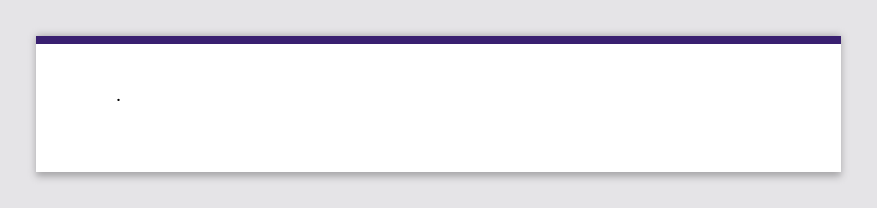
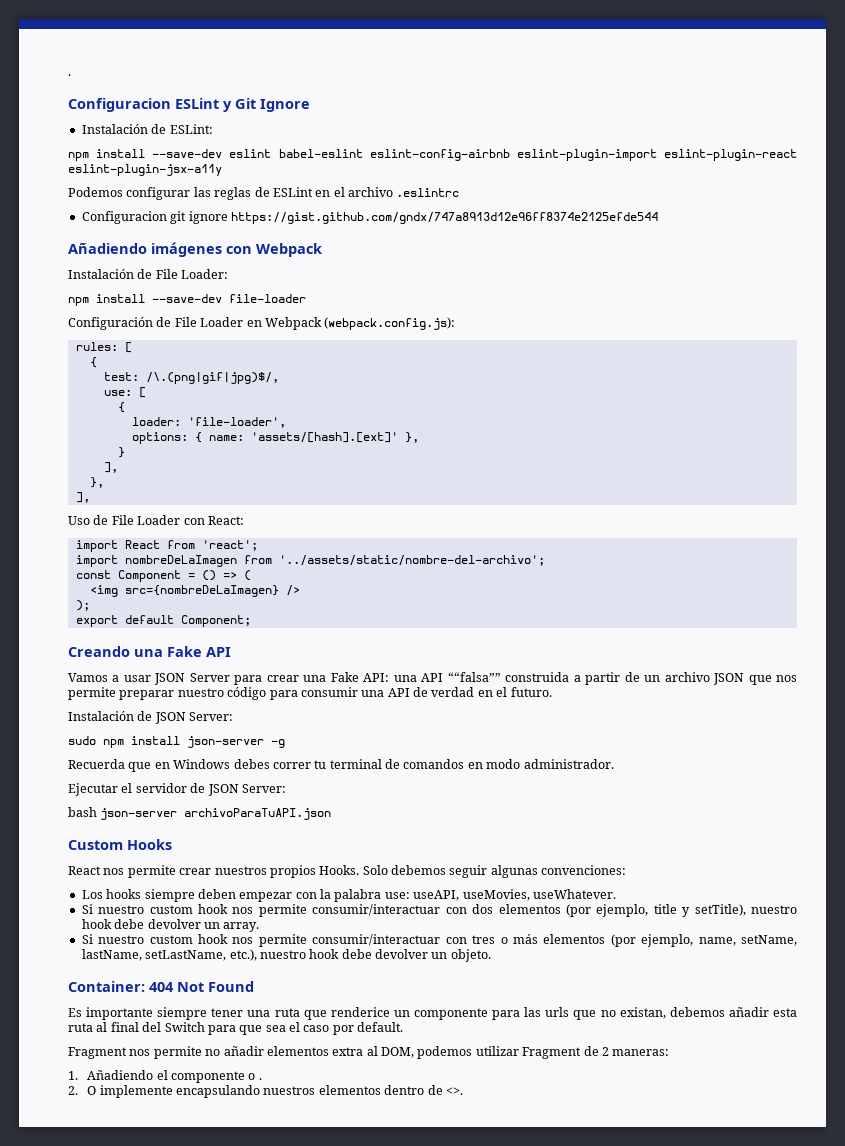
[116,98,121,101] . -> [68,74,71,76] [68,98,310,112] [81,124,213,134] [68,149,797,161] [68,164,222,176] [68,187,460,200] [81,211,658,224] [68,242,322,257] [68,269,229,279] [68,294,306,306] [68,317,456,330] [75,342,132,353] [89,357,97,368] [103,372,279,384] [103,387,146,398] [117,402,125,413] [131,417,286,428] [131,432,419,444] [117,447,125,458] [103,462,118,473] [89,477,104,488] [75,492,90,503] [68,515,244,525] [75,540,258,552] [75,555,545,567] [75,570,251,582] [89,585,300,597] [75,600,90,611] [75,615,251,627] [68,646,231,657] [68,672,798,685] [68,687,552,700] [68,711,234,724] [68,736,285,748] [68,759,614,772] [68,783,286,796] [68,807,332,820] [68,839,172,850] [68,865,627,878] [81,889,616,902] [81,904,797,917] [81,919,260,932] [81,934,797,947] [81,949,491,962] [68,981,254,992] [68,1007,797,1020] [68,1022,404,1035] [68,1046,670,1059] [68,1070,262,1083] [68,1085,463,1098] . // Configuracion ESLint y Git Ignore // Instalación de ESLint: // npm install --save-dev eslint babel-eslint eslint-config-airbnb eslint-plugin-import eslint-plugin-react eslint-plugin-jsx-a11y // Podemos configurar las reglas de ESLint en el archivo .eslintrc // Configuracion git ignore https://gist.github.com/gndx/747a8913d12e96ff8374e2125efde544 // Añadiendo imágenes con Webpack // Instalación de File Loader: // npm install --save-dev file-loader // Configuración de File Loader en Webpack (webpack.config.js): // rules: [ // { // test: /\.(png|gif|jpg)$/, // use: [ // { // loader: 'file-loader', // options: { name: 'assets/[hash].[ext]' }, // } // ], // }, // ], // Uso de File Loader con React: // import React from 'react'; // import nombreDeLaImagen from '../assets/static/nombre-del-archivo'; // const Component = () => ( // <img src={nombreDeLaImagen} /> // ); // export default Component; // Creando una Fake API // Vamos a usar JSON Server para crear una Fake API: una API ““falsa”” construida a partir de un archivo JSON que nos permite preparar nuestro código para consumir una API de verdad en el futuro. // Instalación de JSON Server: // sudo npm install json-server -g // Recuerda que en Windows debes correr tu terminal de comandos en modo administrador. // Ejecutar el servidor de JSON Server: // bash json-server archivoParaTuAPI.json // Custom Hooks // React nos permite crear nuestros propios Hooks. Solo debemos seguir algunas convenciones: // Los hooks siempre deben empezar con la palabra use: useAPI, useMovies, useWhatever. // Si nuestro custom hook nos permite consumir/interactuar con dos elementos (por ejemplo, title y setTitle), nuestro hook debe devolver un array. // Si nuestro custom hook nos permite consumir/interactuar con tres o más elementos (por ejemplo, name, setName, lastName, setLastName, etc.), nuestro hook debe devolver un objeto. // Container: 404 Not Found // Es importante siempre tener una ruta que renderice un componente para las urls que no existan, debemos añadir esta ruta al final del Switch para que sea el caso por default. // Fragment nos permite no añadir elementos extra al DOM, podemos utilizar Fragment de 2 maneras: // 1. Añadiendo el componente o . // 2. O implemente encapsulando nuestros elementos dentro de <>.

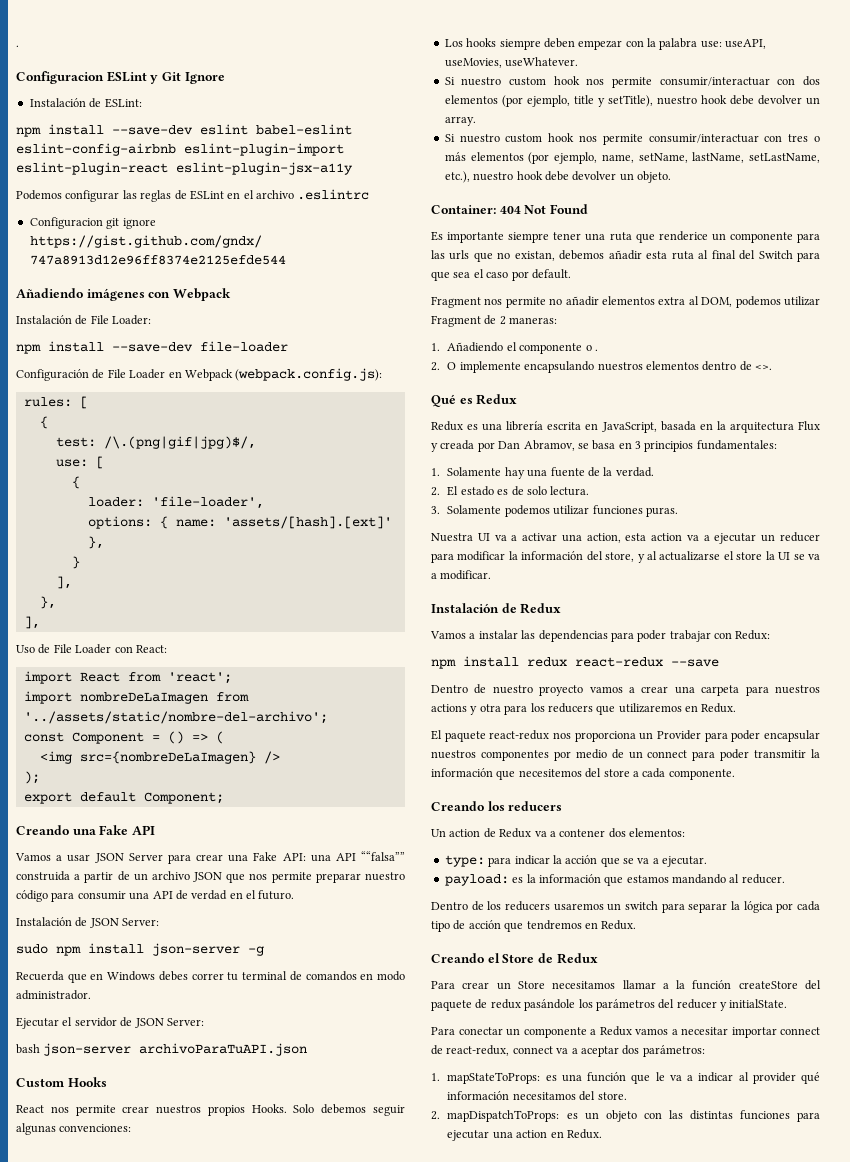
(463, 1091) none -> [431,394,518,407] [431,421,820,433] [431,440,777,452] [431,467,654,479] [431,486,590,496] [431,505,678,517] [431,532,820,544] [431,551,820,563] [431,570,492,580] [431,603,562,614] [430,630,771,642] [431,656,719,669] [431,684,820,696] [431,703,737,715] [431,730,820,742] [431,749,820,761] [431,768,735,780] [431,801,563,811] [431,828,685,838] [444,855,708,867] [444,874,785,886] [431,901,820,913] [431,920,637,932] [431,953,598,964] [431,980,821,990] [431,999,788,1011] [431,1026,820,1038] [431,1045,705,1057] [431,1072,820,1084] [447,1091,627,1101] [431,1110,820,1122] [447,1129,602,1141] // Qué es Redux // Redux es una librería escrita en JavaScript, basada en la arquitectura Flux y creada por Dan Abramov, se basa en 3 principios fundamentales: // 1. Solamente hay una fuente de la verdad. // 2. El estado es de solo lectura. // 3. Solamente podemos utilizar funciones puras. // Nuestra UI va a activar una action, esta action va a ejecutar un reducer para modificar la información del store, y al actualizarse el store la UI se va a modificar. // Instalación de Redux // Vamos a instalar las dependencias para poder trabajar con Redux: // npm install redux react-redux --save // Dentro de nuestro proyecto vamos a crear una carpeta para nuestros actions y otra para los reducers que utilizaremos en Redux. // El paquete react-redux nos proporciona un Provider para poder encapsular nuestros componentes por medio de un connect para poder transmitir la información que necesitemos del store a cada componente. // Creando los reducers // Un action de Redux va a contener dos elementos: // type: para indicar la acción que se va a ejecutar. // payload: es la información que estamos mandando al reducer. // Dentro de los reducers usaremos un switch para separar la lógica por cada tipo de acción que tendremos en Redux. // Creando el Store de Redux // Para crear un Store necesitamos llamar a la función createStore del paquete de redux pasándole los parámetros del reducer y initialState. // Para conectar un componente a Redux vamos a necesitar importar connect de react-redux, connect va a aceptar dos parámetros: // 1. mapStateToProps: es una función que le va a indicar al provider qué información necesitamos del store. // 2. mapDispatchToProps: es un objeto con las distintas funciones para ejecutar una action en Redux.

